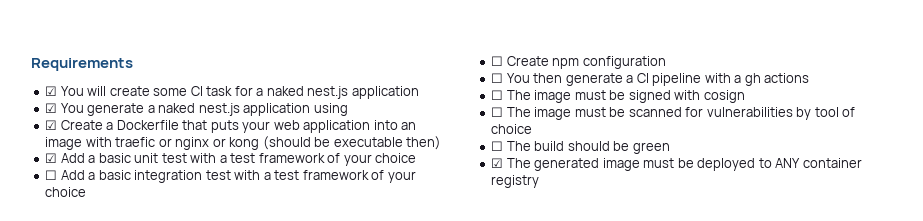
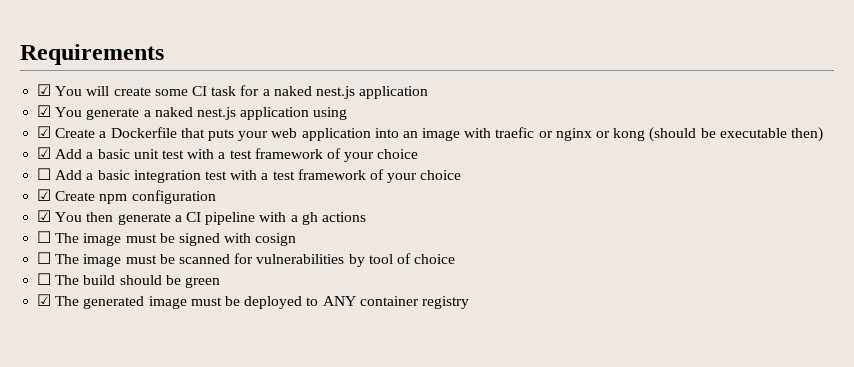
[491,56,504,66] ☐ -> [37,189,52,201] ☑
[491,73,504,83] ☐ -> [37,210,52,222] ☑

